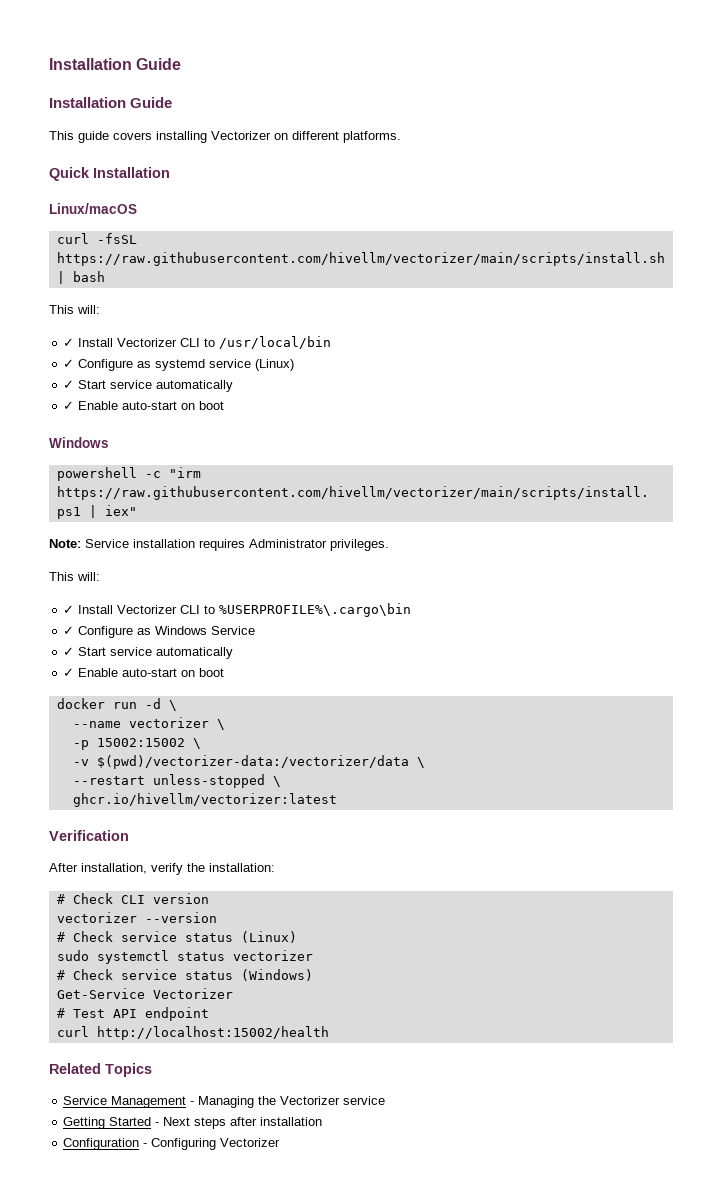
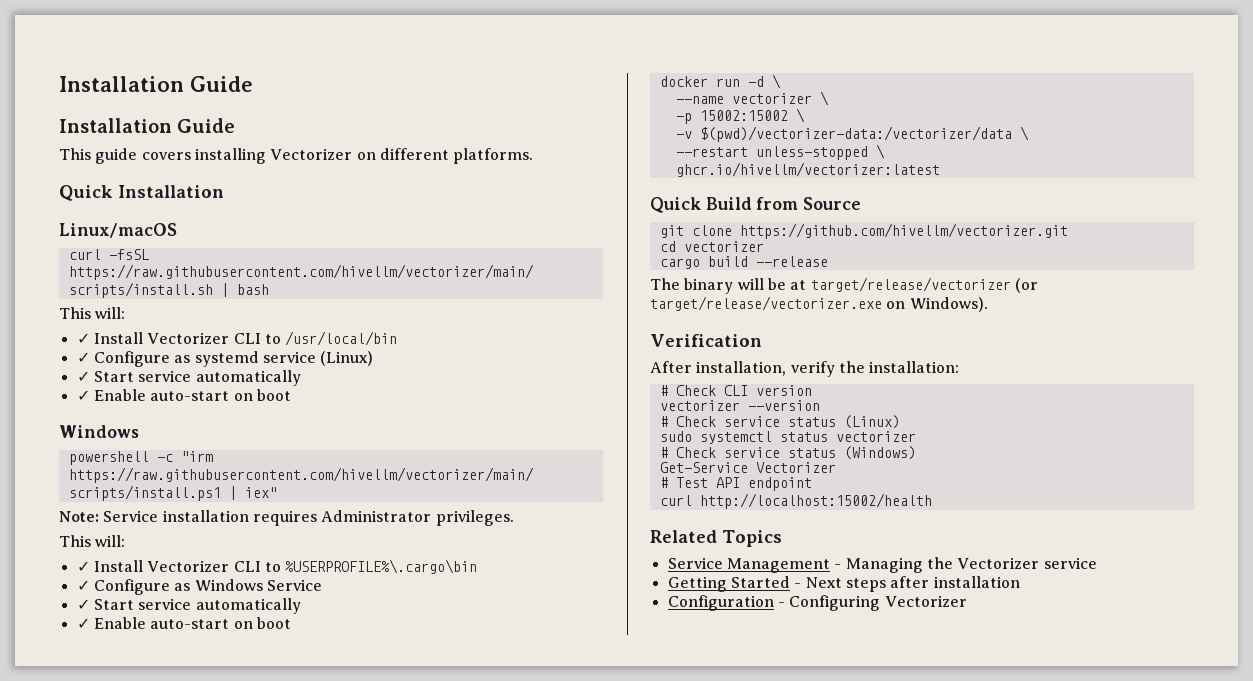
(337, 800) none -> [650,197,862,213] [659,223,1068,239] [659,241,764,252] [659,256,828,269] [650,277,1038,294] [650,296,988,312] // Quick Build from Source // git clone https://github.com/hivellm/vectorizer.git // cd vectorizer // cargo build --release // The binary will be at target/release/vectorizer (or target/release/vectorizer.exe on Windows).

